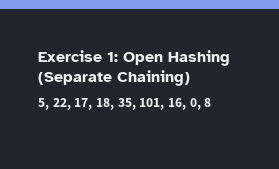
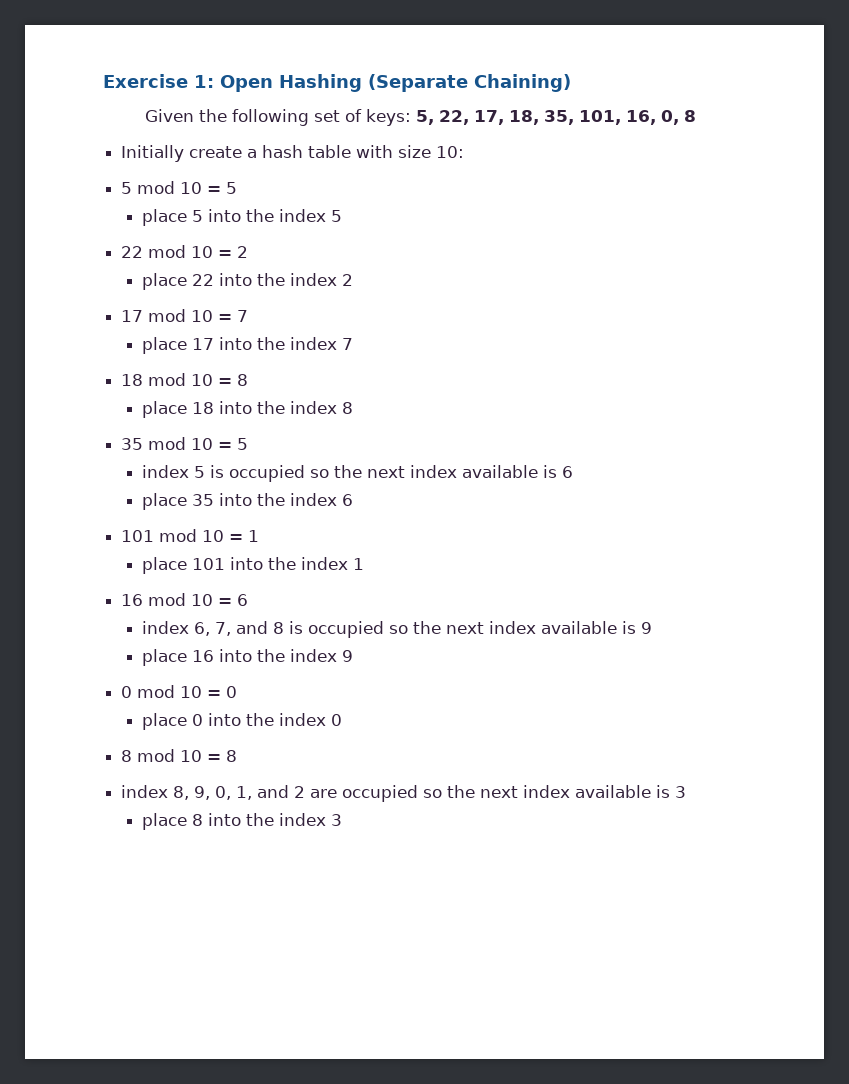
(190, 78) none -> [144,109,411,126] Given the following set of keys:
(212, 102) none -> [121,145,465,162] [121,181,238,194] [142,209,343,226] [121,245,249,258] [142,273,354,290] [121,309,249,322] [142,337,354,354] [121,373,249,386] [142,401,354,418] [121,437,249,450] [142,465,574,482] [142,493,354,510] [121,529,260,542] [142,557,365,574] [121,593,249,606] [142,621,653,638] [142,649,354,666] [121,685,238,698] [142,713,343,730] [121,749,238,762] [121,785,687,802] [142,813,343,830] // Initially create a hash table with size 10: // 5 mod 10 = 5 // place 5 into the index 5 // 22 mod 10 = 2 // place 22 into the index 2 // 17 mod 10 = 7 // place 17 into the index 7 // 18 mod 10 = 8 // place 18 into the index 8 // 35 mod 10 = 5 // index 5 is occupied so the next index available is 6 // place 35 into the index 6 // 101 mod 10 = 1 // place 101 into the index 1 // 16 mod 10 = 6 // index 6, 7, and 8 is occupied so the next index available is 9 // place 16 into the index 9 // 0 mod 10 = 0 // place 0 into the index 0 // 8 mod 10 = 8 // index 8, 9, 0, 1, and 2 are occupied so the next index available is 3 // place 8 into the index 3

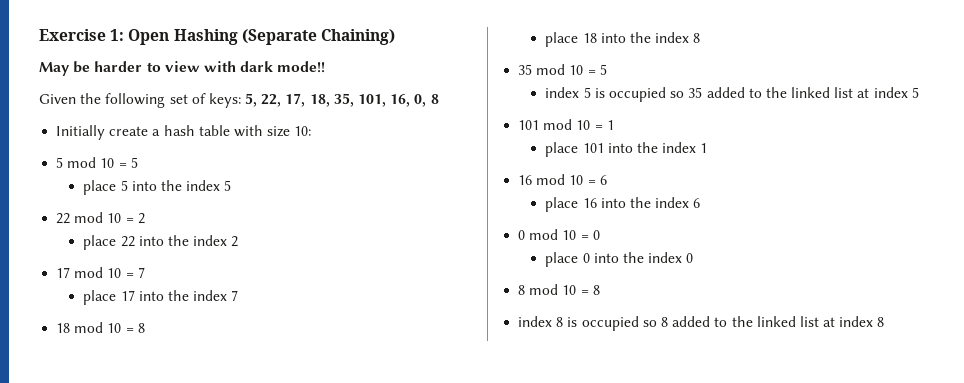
(571, 83) none -> [39,61,326,76] // May be harder to view with dark mode!!
[334,465,574,478] [142,493,354,510] the next index available is 6 // place 35 into the index 6 -> [688,87,919,98] 35 added to the linked list at index 5
[142,621,653,638] // index 6, 7, and 8 is occupied so the next index available is 9 -> (607, 180) none
[342,650,354,662] 9 -> [693,198,701,208] 6
[173,785,687,802] [142,813,343,830] 8, 9, 0, 1, and 2 are occupied so the next index available is 3 // place 8 into the index 3 -> [556,316,885,331] 8 is occupied so 8 added to the linked list at index 8

